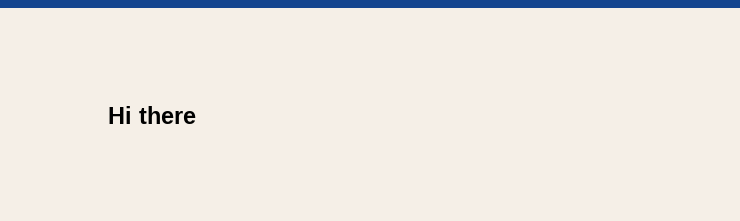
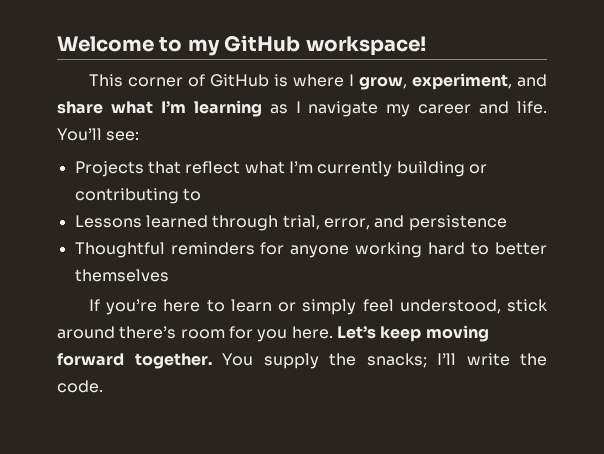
[108,106,196,124] Hi there -> [57,35,426,56] [88,73,548,90] [57,100,547,117] [57,128,140,141] [74,161,487,177] [74,188,201,204] [74,215,507,231] [74,242,547,258] [74,269,169,282] [88,299,548,315] [57,325,489,342] [57,353,547,369] [57,380,103,393] Welcome to my GitHub workspace! // This corner of GitHub is where I grow, experiment, and share what I’m learning as I navigate my career and life. You’ll see: // Projects that reflect what I’m currently building or contributing to // Lessons learned through trial, error, and persistence // Thoughtful reminders for anyone working hard to better themselves // If you’re here to learn or simply feel understood, stick around there’s room for you here. Let’s keep moving forward together. You supply the snacks; I’ll write the code.

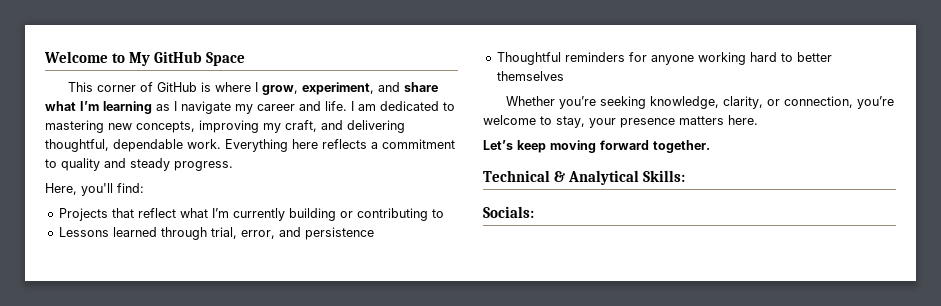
[187,35,426,56] my GitHub workspace! -> [129,51,246,66] My GitHub Space
[57,128,140,141] You’ll see: -> [351,101,455,111] [45,120,405,133] [45,139,455,152] [45,158,233,171] [45,183,144,196] I am dedicated to mastering new concepts, improving my craft, and delivering thoughtful, dependable work. Everything here reflects a commitment to quality and steady progress. // Here, you'll find:
[88,299,548,315] [57,326,288,342] If you’re here to learn or simply feel understood, stick around there’s room for you -> [505,96,894,109] [483,115,724,128] Whether you’re seeking knowledge, clarity, or connection, you’re welcome to stay, your presence matters
(333, 332) none -> (758, 120) //
[222,353,547,369] [57,380,103,393] You supply the snacks; I’ll write the code. -> [483,170,686,185] [483,206,534,218] // Technical & Analytical Skills: // Socials:

